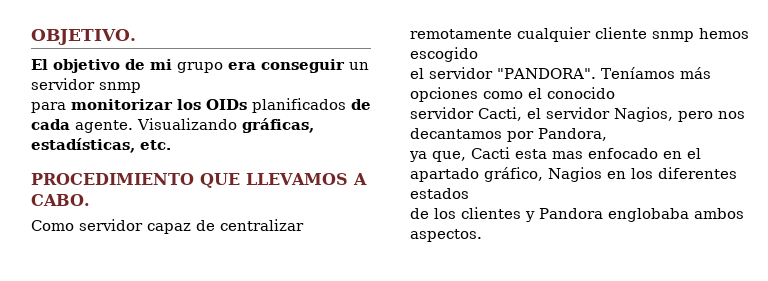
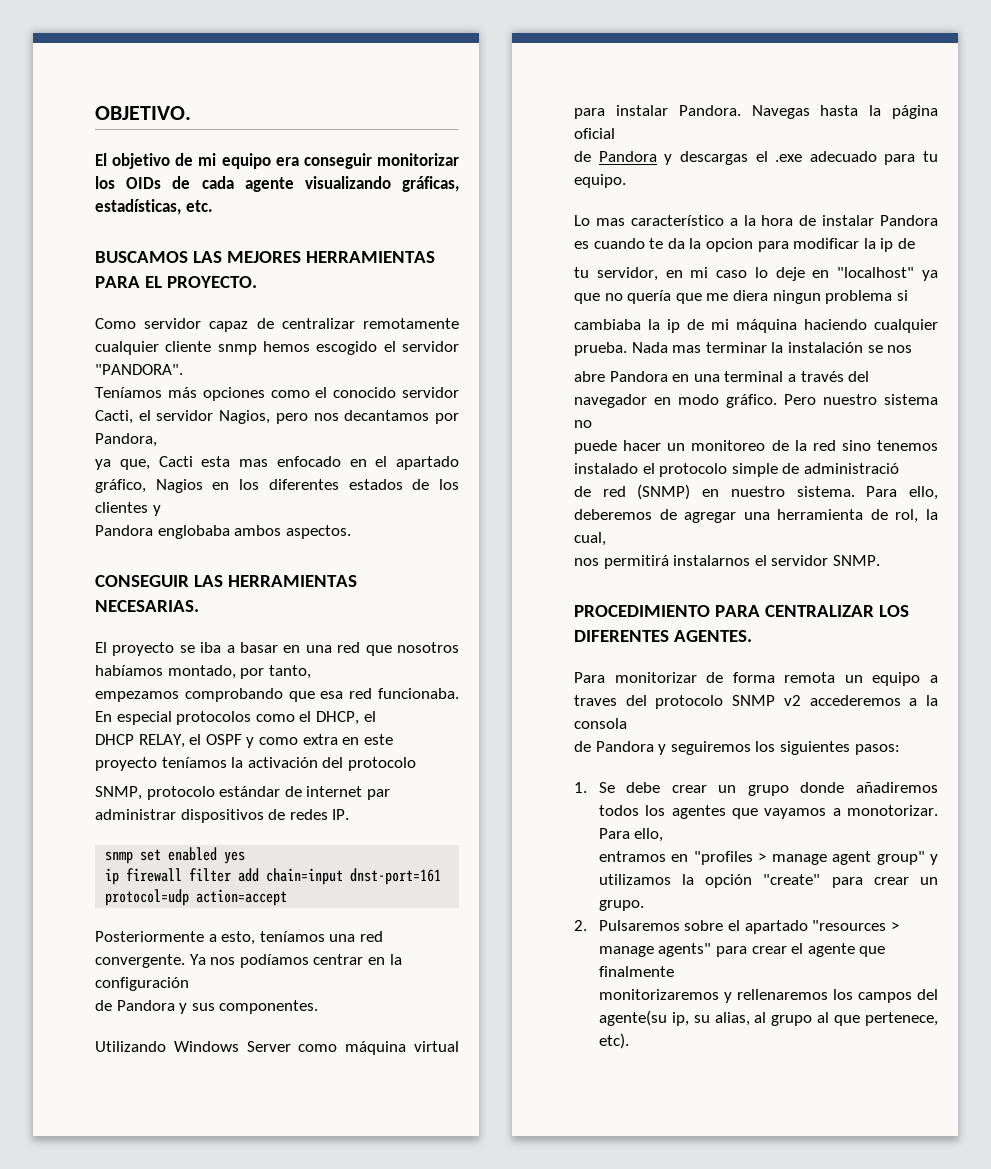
[177,62,223,73] grupo -> [221,153,271,169] equipo
[349,62,369,70] [31,78,141,93] [31,102,66,113] un servidor snmp // para -> (372, 161) none
[252,98,346,113] planificados -> (162, 183) none
[75,118,237,133] agente. Visualizando -> [244,176,391,192] agente visualizando
[31,173,367,188] [31,194,90,206] PROCEDIMIENTO QUE LLEVAMOS A CABO. -> [95,251,436,263] [95,276,258,288] BUSCAMOS LAS MEJORES HERRAMIENTAS PARA EL PROYECTO.
(478, 54) // -> (378, 348) none
(596, 73) none -> (183, 369) //
(615, 93) // -> (397, 392) none
(469, 193) // -> (403, 484) none
(535, 216) none -> (161, 510) //
(482, 235) none -> [95,575,358,587] [95,600,199,612] [95,642,459,656] [95,665,311,679] [95,688,460,702] [95,711,376,725] [95,734,393,748] [95,757,416,771] [95,786,390,800] [95,809,350,823] [105,847,246,864] [105,868,442,885] [105,889,288,906] [95,931,383,945] [95,954,402,968] [95,977,189,991] [95,1000,319,1014] [95,1041,459,1055] [574,105,938,119] [574,128,615,139] [574,151,938,165] [574,174,626,188] [574,215,938,226] [574,238,915,252] [574,267,938,281] [574,290,908,304] [574,319,938,333] [574,342,913,356] [574,371,870,382] [574,394,938,408] [574,420,592,428] [574,440,938,454] [574,463,899,477] [574,484,938,500] [574,509,938,523] [574,532,606,546] [574,555,880,569] [574,605,910,617] [574,630,753,642] [574,672,938,686] [574,695,938,709] [574,718,627,729] [574,741,900,755] [574,782,938,796] [598,805,938,819] [598,828,664,842] [598,851,938,865] [598,874,938,888] [598,900,644,911] [574,920,899,934] [598,943,886,957] [598,966,674,977] [598,989,938,1003] [598,1010,938,1026] [598,1033,629,1049] // CONSEGUIR LAS HERRAMIENTAS NECESARIAS. // El proyecto se iba a basar en una red que nosotros habíamos montado, por tanto, // empezamos comprobando que esa red funcionaba. En especial protocolos como el DHCP, el // DHCP RELAY, el OSPF y como extra en este proyecto teníamos la activación del protocolo // SNMP, protocolo estándar de internet par administrar dispositivos de redes IP. // snmp set enabled yes // ip firewall filter add chain=input dnst-port=161 protocol=udp action=accept // Posteriormente a esto, teníamos una red convergente. Ya nos podíamos centrar en la configuración // de Pandora y sus componentes. // Utilizando Windows Server como máquina virtual para instalar Pandora. Navegas hasta la página oficial // de Pandora y descargas el .exe adecuado para tu equipo. // Lo mas característico a la hora de instalar Pandora es cuando te da la opcion para modificar la ip de // tu servidor, en mi caso lo deje en "localhost" ya que no quería que me diera ningun problema si // cambiaba la ip de mi máquina haciendo cualquier prueba. Nada mas terminar la instalación se nos // abre Pandora en una terminal a través del navegador en modo gráfico. Pero nuestro sistema no // puede hacer un monitoreo de la red sino tenemos instalado el protocolo simple de administració // de red (SNMP) en nuestro sistema. Para ello, deberemos de agregar una herramienta de rol, la cual, // nos permitirá instalarnos el servidor SNMP. // PROCEDIMIENTO PARA CENTRALIZAR LOS DIFERENTES AGENTES. // Para monitorizar de forma remota un equipo a traves del protocolo SNMP v2 accederemos a la consola // de Pandora y seguiremos los siguientes pasos: // 1. Se debe crear un grupo donde añadiremos todos los agentes que vayamos a monotorizar. Para ello, // entramos en "profiles > manage agent group" y utilizamos la opción "create" para crear un grupo. // 2. Pulsaremos sobre el apartado "resources > manage agents" para crear el agente que finalmente // monitorizaremos y rellenaremos los campos del agente(su ip, su alias, al grupo al que pertenece, etc).

